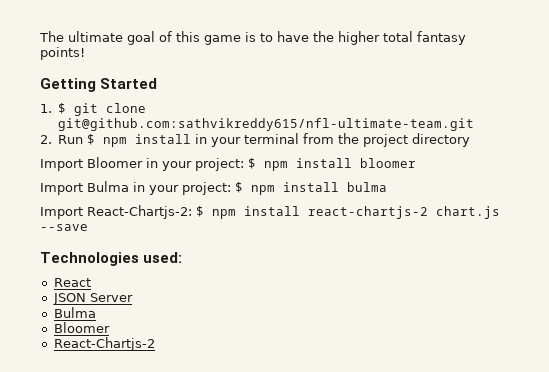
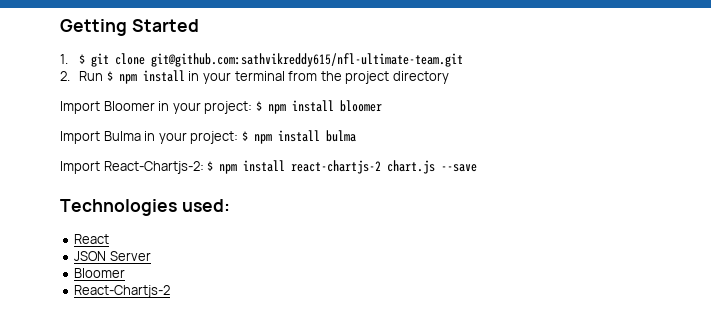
[39,31,466,45] [40,47,85,60] The ultimate goal of this game is to have the higher total fantasy points! // -> (60, 27) none
[53,307,96,318] // Bulma -> (151, 256) none

